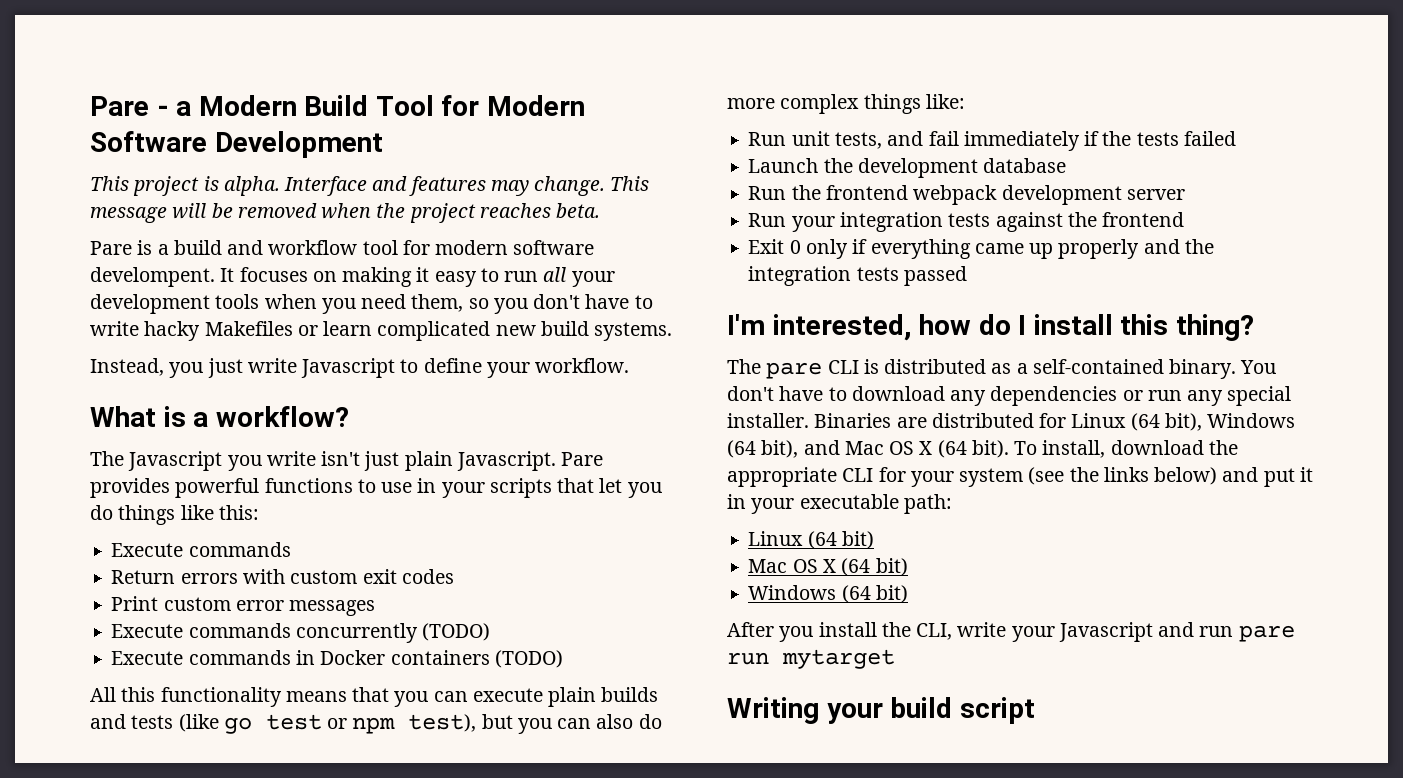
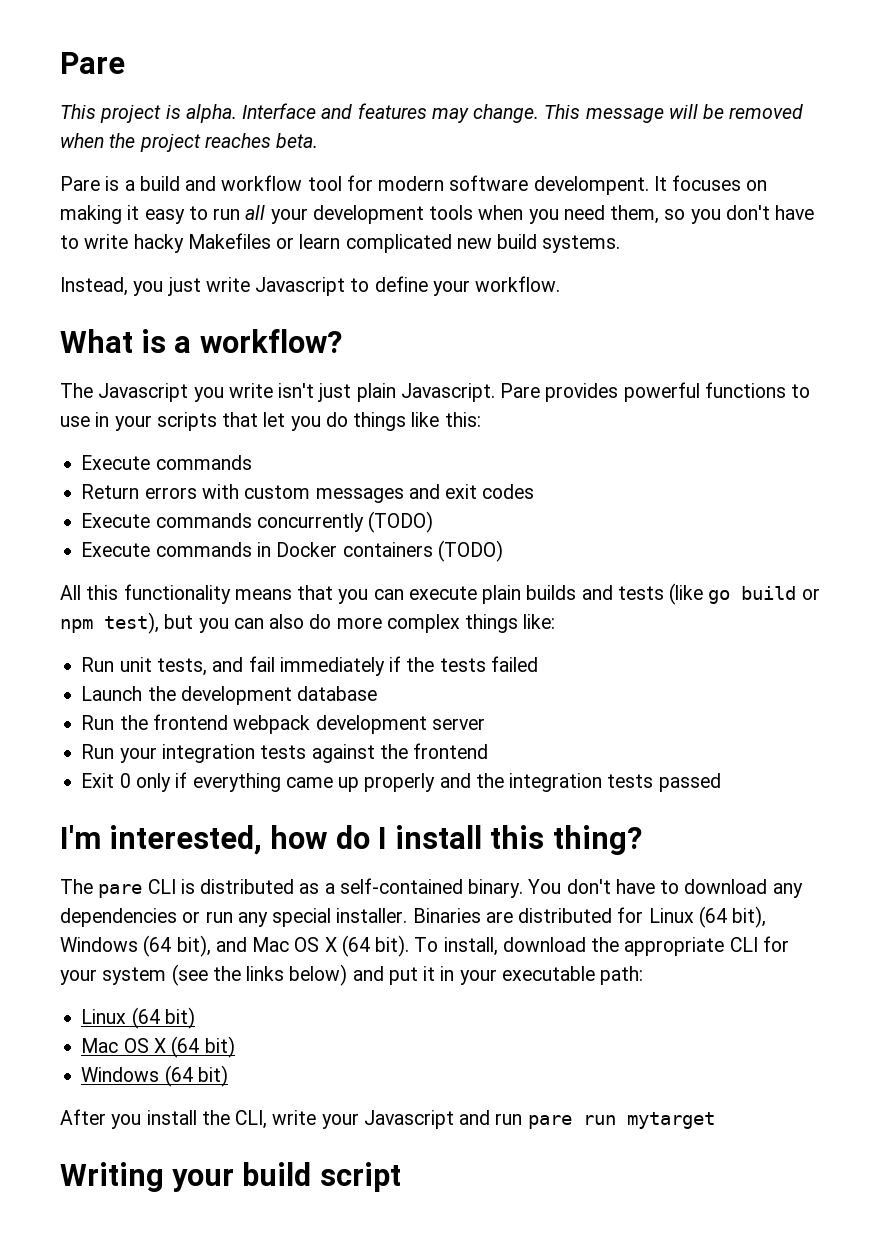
[90,95,585,116] [90,131,383,158] Pare - a Modern Build Tool for Modern Software Development -> [60,52,125,74] Pare
(358, 577) none -> [315,484,440,503] messages and
[111,596,376,616] // Print custom error messages -> (535, 491) none
[265,714,322,730] test -> [741,586,797,600] build

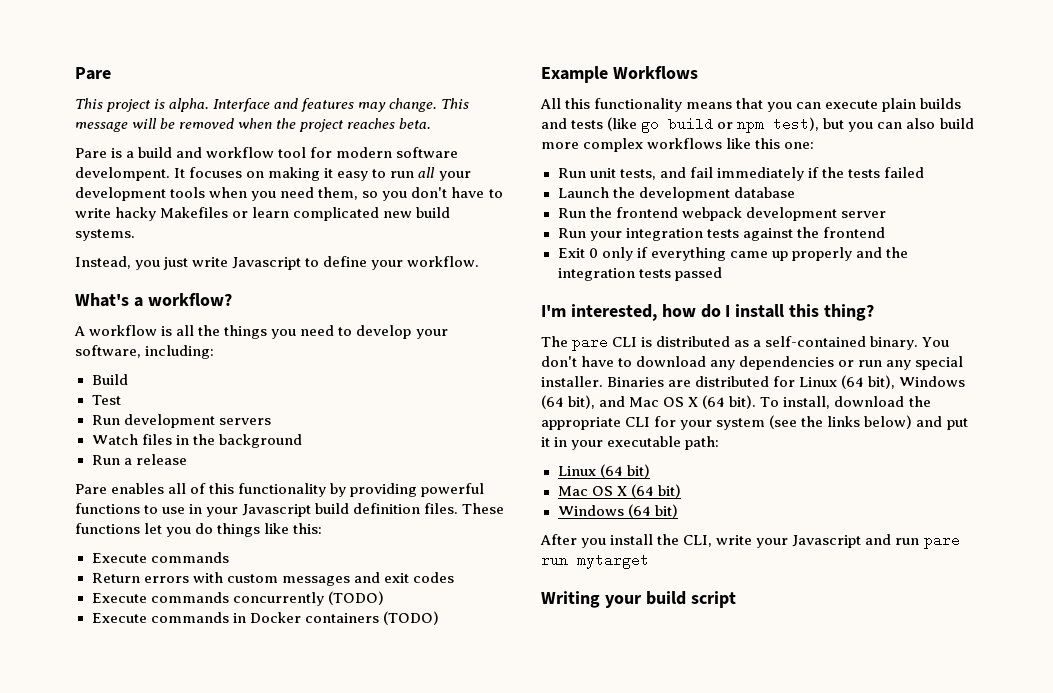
[60,329,167,353] What is -> [75,293,129,307] What's
[60,383,619,402] The Javascript you write isn't just plain Javascript. Pare provides -> [74,325,448,339] [75,345,215,359] [91,374,128,385] [91,395,122,405] [91,414,271,428] [91,434,302,448] [91,454,187,465] [75,483,418,497] A workflow is all the things you need to develop your software, including: // Build // Test // Run development servers // Watch files in the background // Run a release // Pare enables all of this functionality by providing
[156,412,259,431] scripts that -> [242,503,505,517] [75,523,140,534] Javascript build definition files. These functions
(503, 551) none -> [541,66,698,83] // Example Workflows
[309,614,332,629] do -> [939,118,974,129] build
[465,614,556,633] things like: -> [647,138,815,149] workflows like this one:

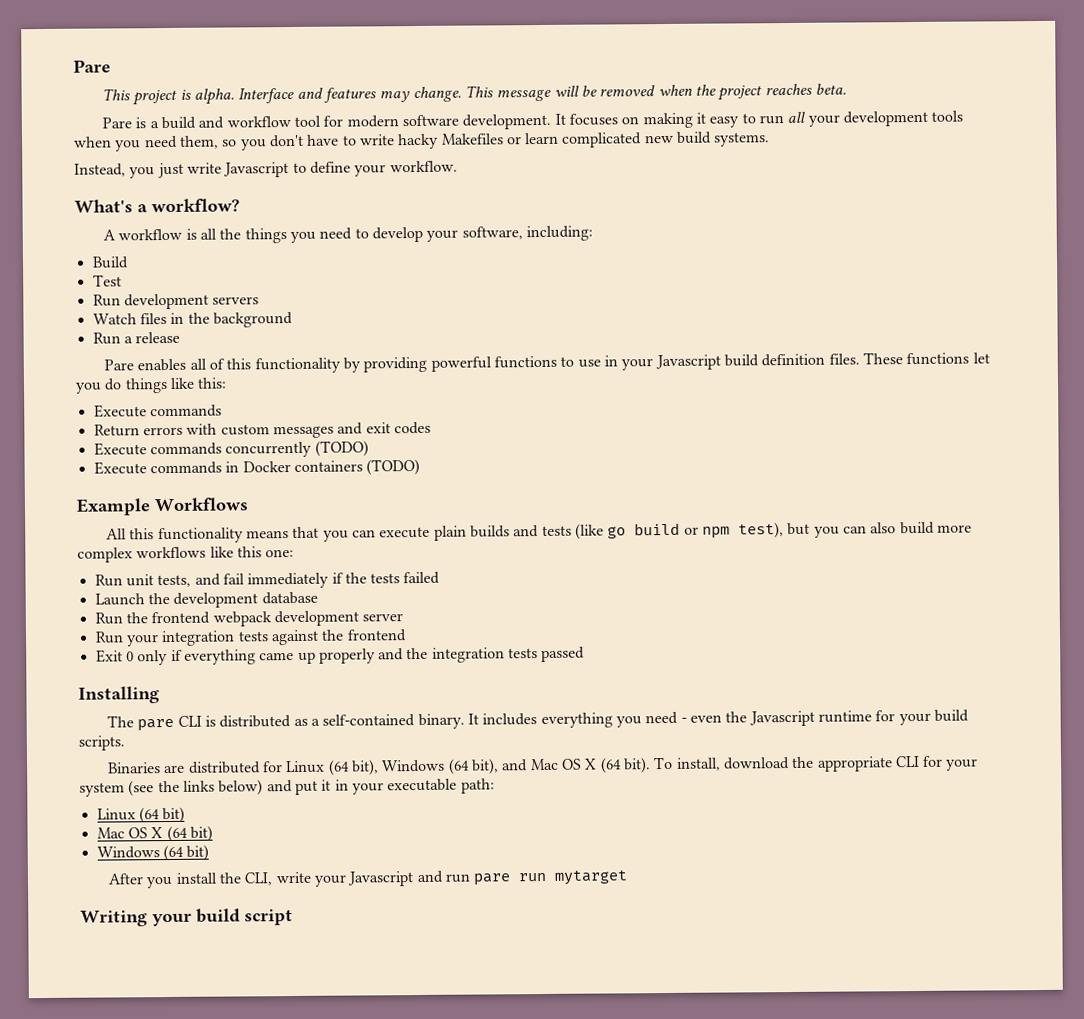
[75,167,170,181] develompent. -> [462,113,552,130] development.
[541,304,875,321] I'm interested, how do I install this thing? -> [78,686,160,704] Installing
[922,337,950,347] [541,356,964,370] [541,376,603,387] You don't have to download any dependencies or run any special installer. -> [467,709,969,729] [78,735,125,751] It includes everything you need - even the Javascript runtime for your build scripts. //

